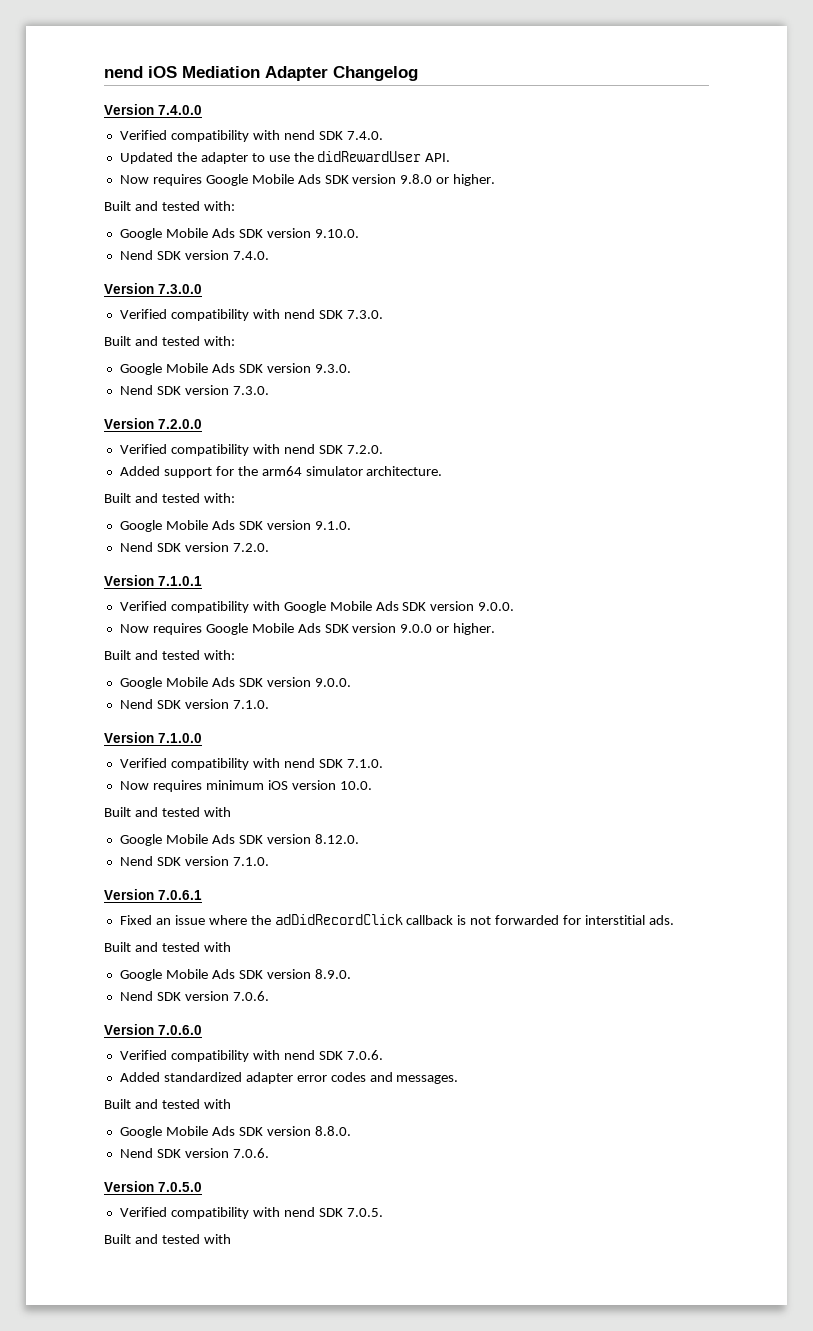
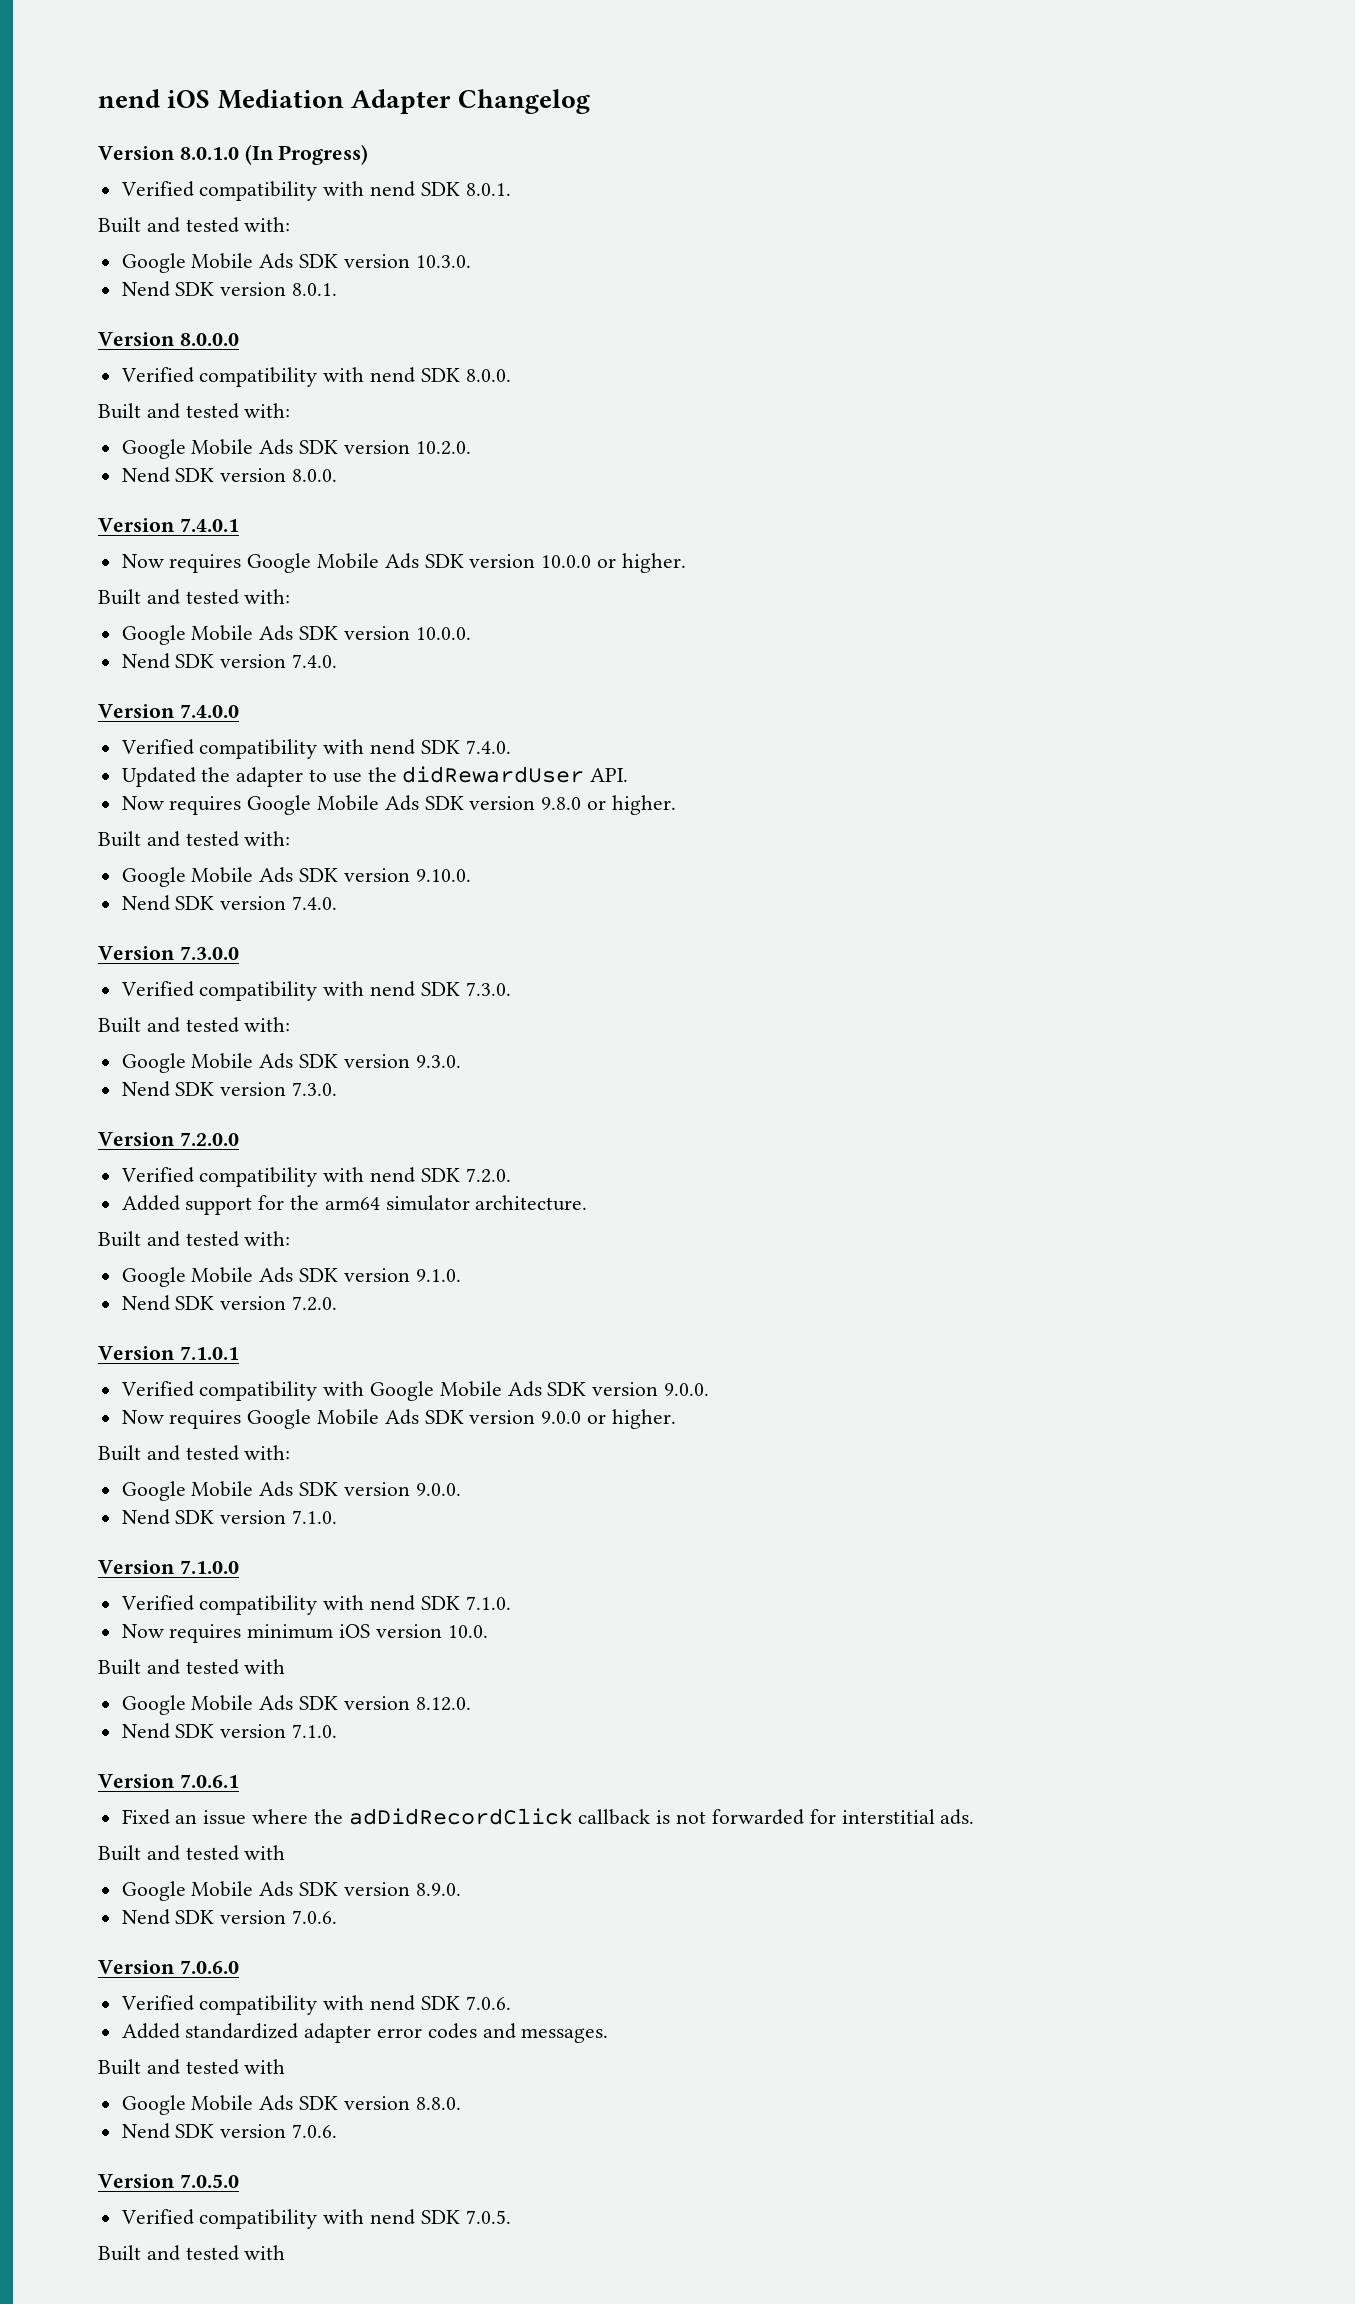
(418, 73) none -> [98,144,369,165] [120,181,511,201] [98,217,291,233] [121,253,471,273] [121,281,338,297] [98,332,239,346] [120,367,511,387] [98,403,291,419] [121,439,471,459] [121,467,338,483] [98,518,239,532] [121,553,686,573] [98,589,291,605] [121,625,471,645] [121,653,338,669] // Version 8.0.1.0 (In Progress) // Verified compatibility with nend SDK 8.0.1. // Built and tested with: // Google Mobile Ads SDK version 10.3.0. // Nend SDK version 8.0.1. // Version 8.0.0.0 // Verified compatibility with nend SDK 8.0.0. // Built and tested with: // Google Mobile Ads SDK version 10.2.0. // Nend SDK version 8.0.0. // Version 7.4.0.1 // Now requires Google Mobile Ads SDK version 10.0.0 or higher. // Built and tested with: // Google Mobile Ads SDK version 10.0.0. // Nend SDK version 7.4.0.

